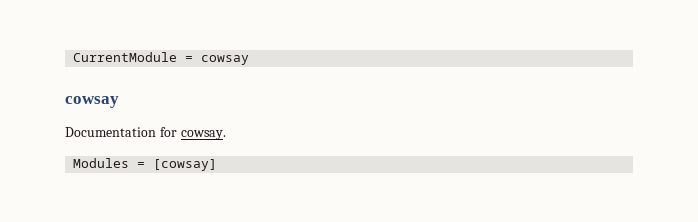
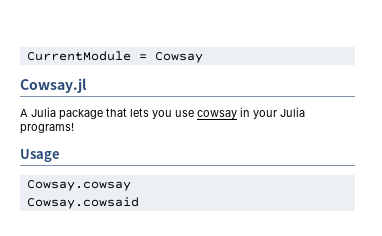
[201,55,250,65] [65,96,119,108] [65,127,226,140] [73,158,218,171] cowsay // cowsay // Documentation for cowsay. // Modules = [cowsay] -> [154,52,203,63] [20,78,87,93] [20,107,305,120] [20,123,74,134] [20,149,60,162] [26,180,131,191] [26,197,139,209] Cowsay // Cowsay.jl // A Julia package that lets you use cowsay in your Julia programs! // Usage // Cowsay.cowsay // Cowsay.cowsaid

